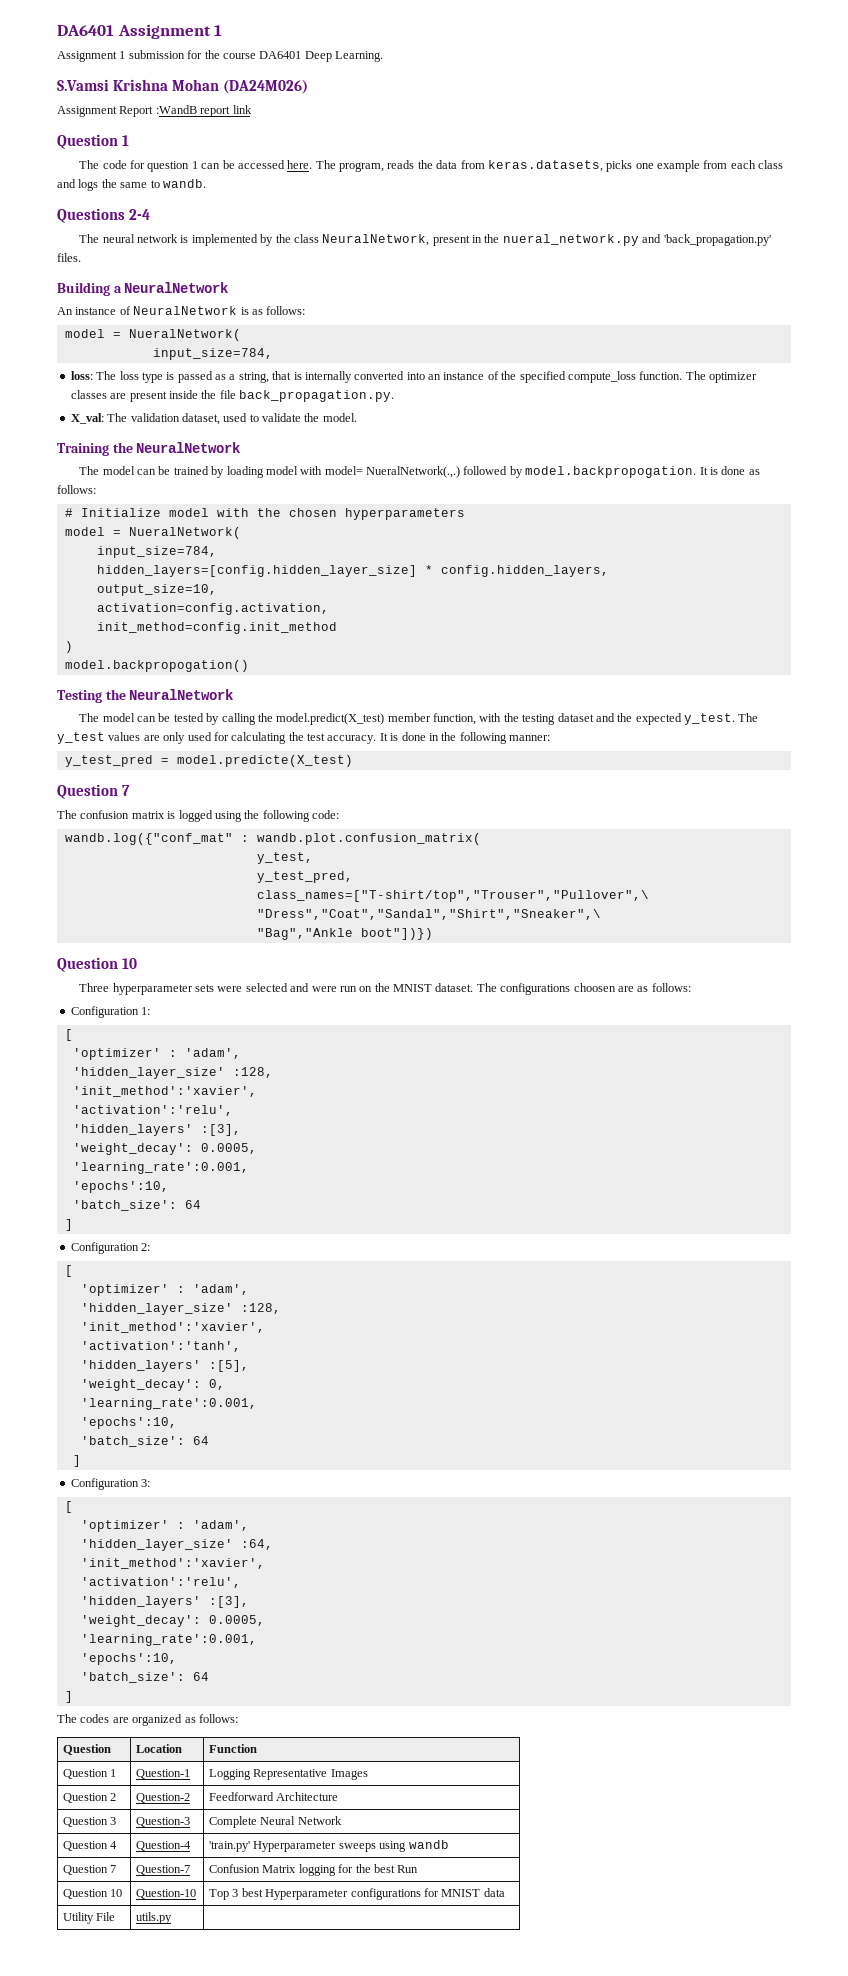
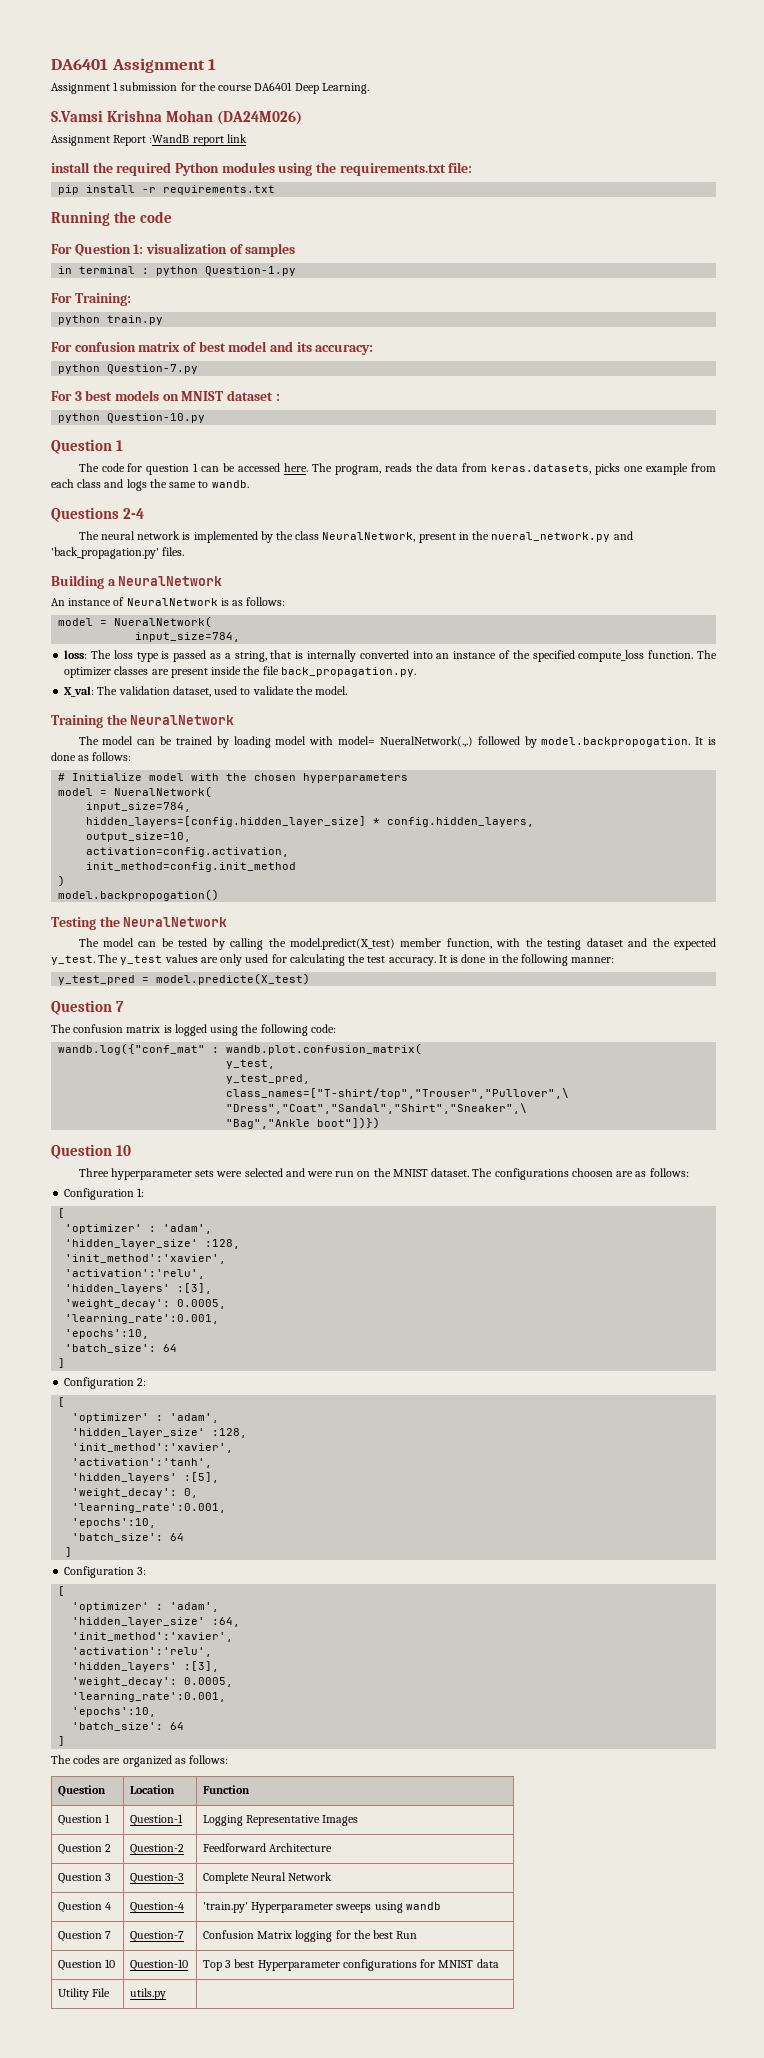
(252, 109) none -> [51,162,473,176] [58,185,276,195] [51,211,173,226] [51,243,296,257] [58,266,297,276] [51,293,131,306] [58,315,164,325] [51,341,374,355] [58,364,199,374] [51,390,280,401] [58,413,206,423] // install the required Python modules using the requirements.txt file: // pip install -r requirements.txt // Running the code // For Question 1: visualization of samples // in terminal : python Question-1.py // For Training: // python train.py // For confusion matrix of best model and its accuracy: // python Question-7.py // For 3 best models on MNIST dataset : // python Question-10.py

